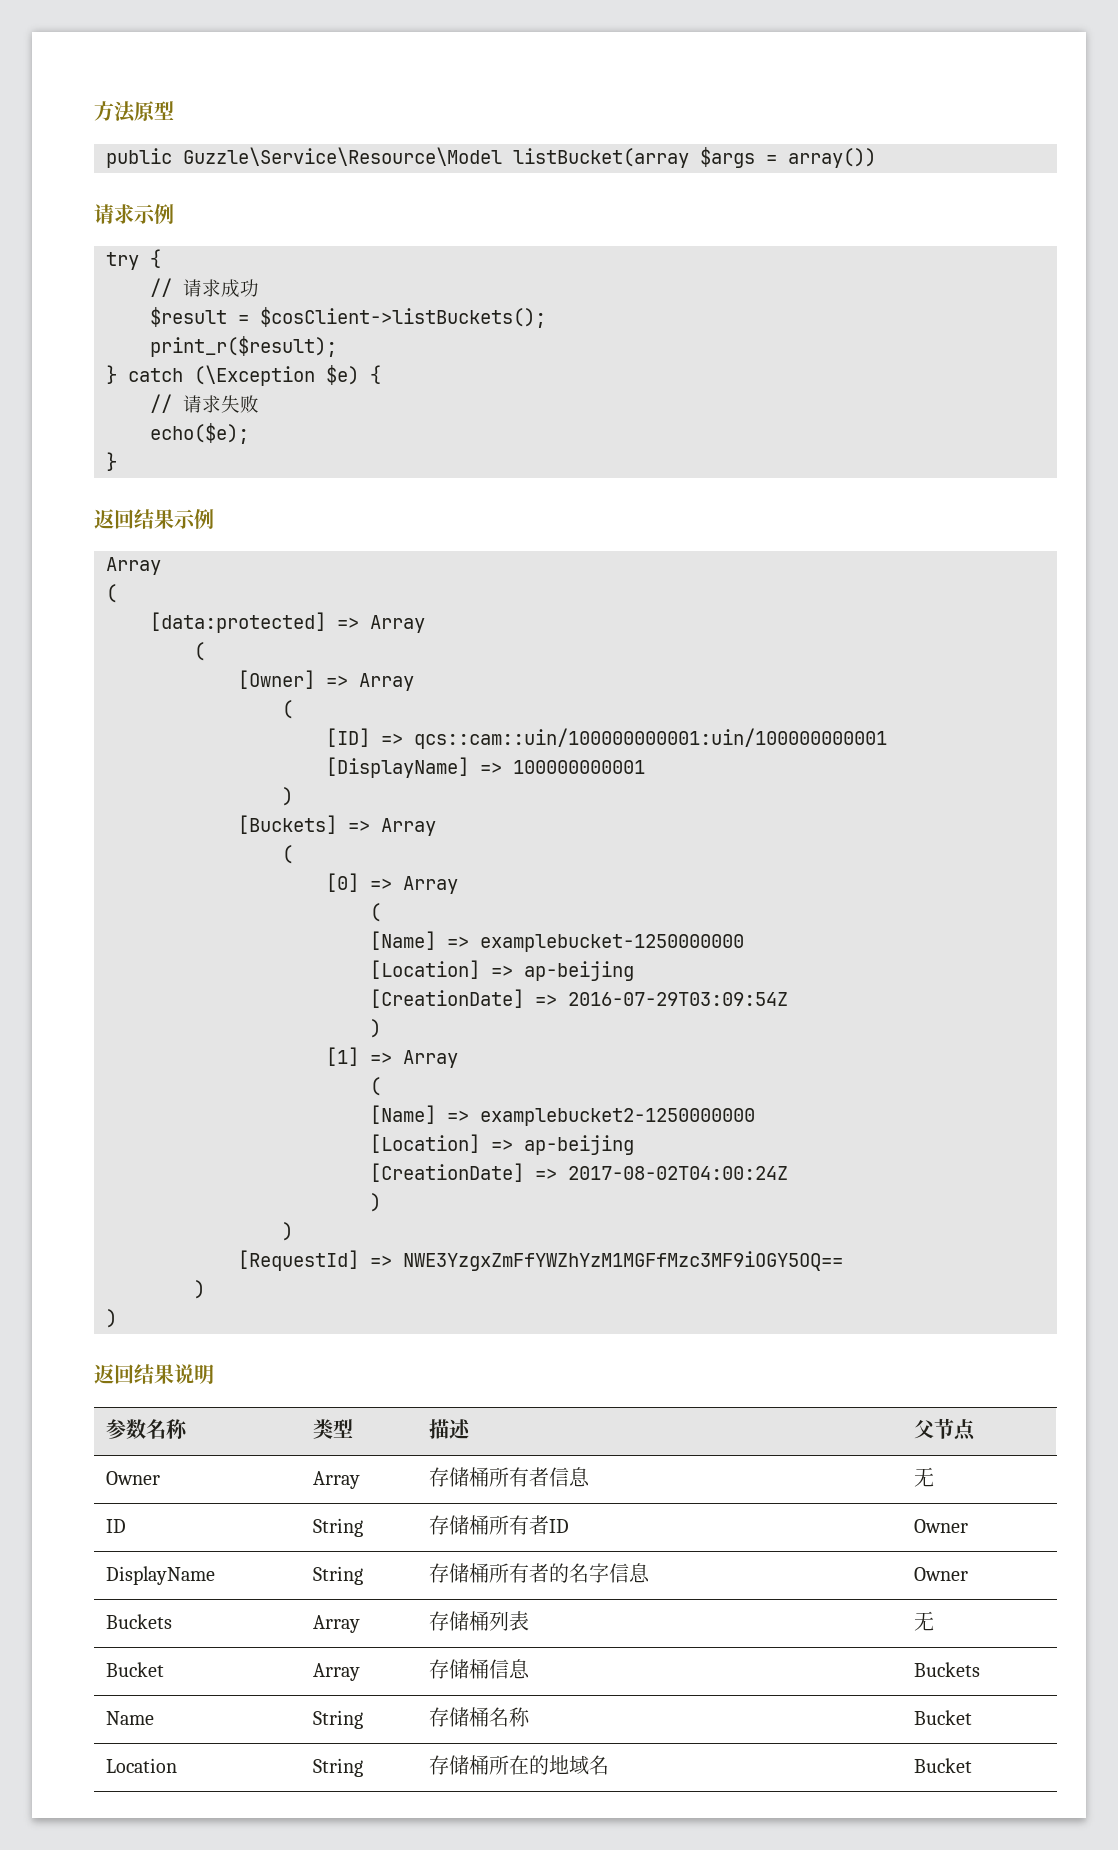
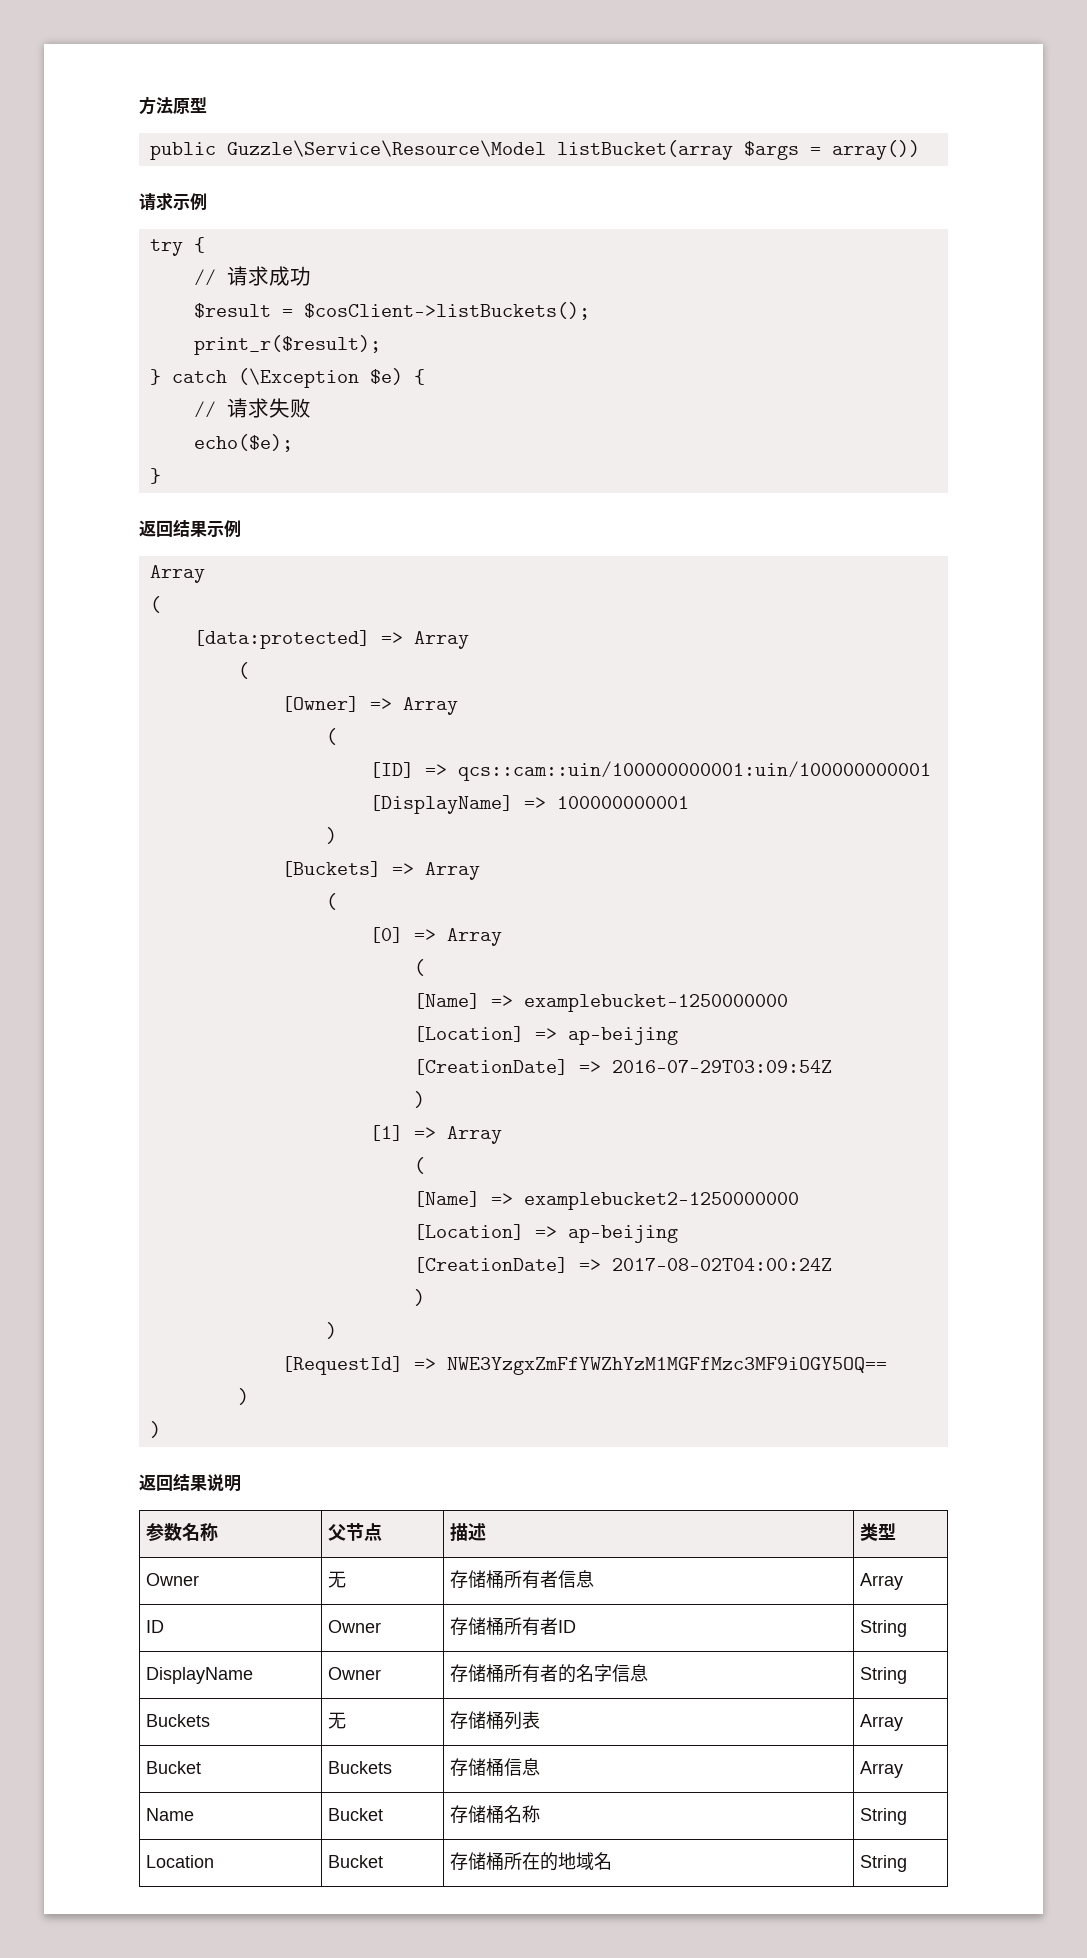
[313,1419,354,1439] 类型 -> [328,1523,383,1541] 父节点
[914,1418,977,1441] [106,1471,161,1485] [313,1471,361,1489] 父节点 // Owner | Array -> [860,1523,897,1541] [146,1573,200,1586] [328,1571,347,1588] 类型 // Owner | 无
[914,1467,935,1487] [106,1519,127,1533] [313,1518,364,1537] 无 // ID | String -> [860,1573,904,1590] [146,1620,165,1633] [328,1620,382,1633] Array // ID | Owner
[914,1519,969,1533] Owner -> [860,1620,908,1637] String
[313,1566,364,1585] String -> [328,1667,382,1680] Owner
[914,1567,969,1581] [106,1614,173,1629] [313,1615,361,1633] Owner // Buckets | Array -> [860,1667,908,1684] [146,1714,211,1727] [328,1712,347,1729] String // Buckets | 无
[914,1611,935,1631] [106,1662,165,1677] [313,1663,361,1681] 无 // Bucket | Array -> [860,1714,904,1731] [146,1761,202,1774] [328,1761,393,1774] Array // Bucket | Buckets
[914,1662,981,1677] Buckets -> [860,1761,904,1778] Array
[313,1710,364,1729] String -> [328,1808,384,1821] Bucket
[914,1710,973,1725] Bucket -> [860,1808,908,1825] String
[313,1758,364,1777] String -> [328,1855,384,1868] Bucket
[914,1758,973,1773] Bucket -> [860,1855,908,1872] String

